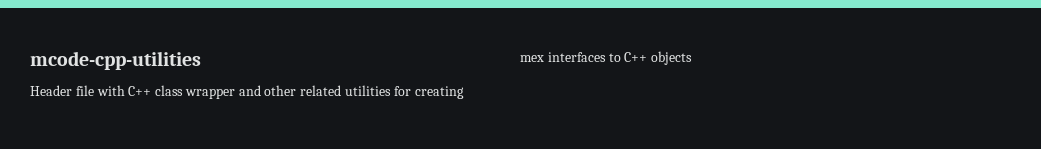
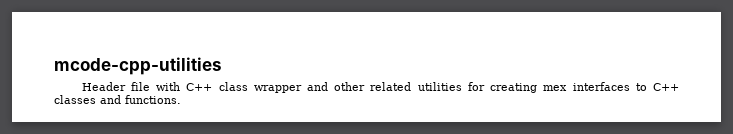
[651,51,693,65] objects -> [54,95,181,104] classes and functions.

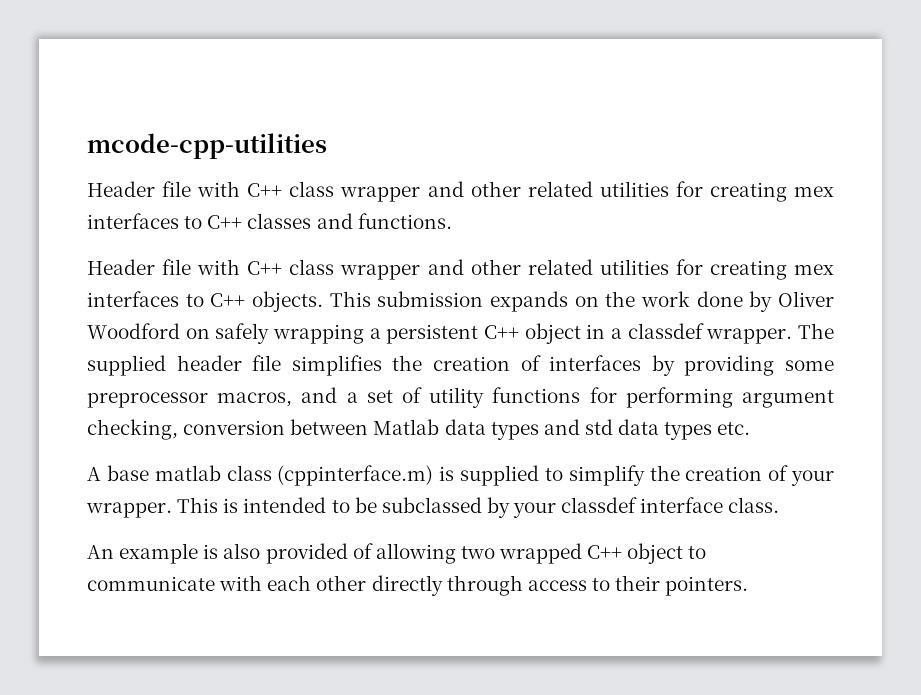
(181, 99) none -> [87,259,835,280] [87,291,834,312] [87,323,834,344] [87,355,835,376] [87,387,834,408] [87,419,751,440] [87,465,835,486] [86,497,780,518] [87,543,707,564] [87,575,749,596] // Header file with C++ class wrapper and other related utilities for creating mex interfaces to C++ objects. This submission expands on the work done by Oliver Woodford on safely wrapping a persistent C++ object in a classdef wrapper. The supplied header file simplifies the creation of interfaces by providing some preprocessor macros, and a set of utility functions for performing argument checking, conversion between Matlab data types and std data types etc. // A base matlab class (cppinterface.m) is supplied to simplify the creation of your wrapper. This is intended to be subclassed by your classdef interface class. // An example is also provided of allowing two wrapped C++ object to communicate with each other directly through access to their pointers.

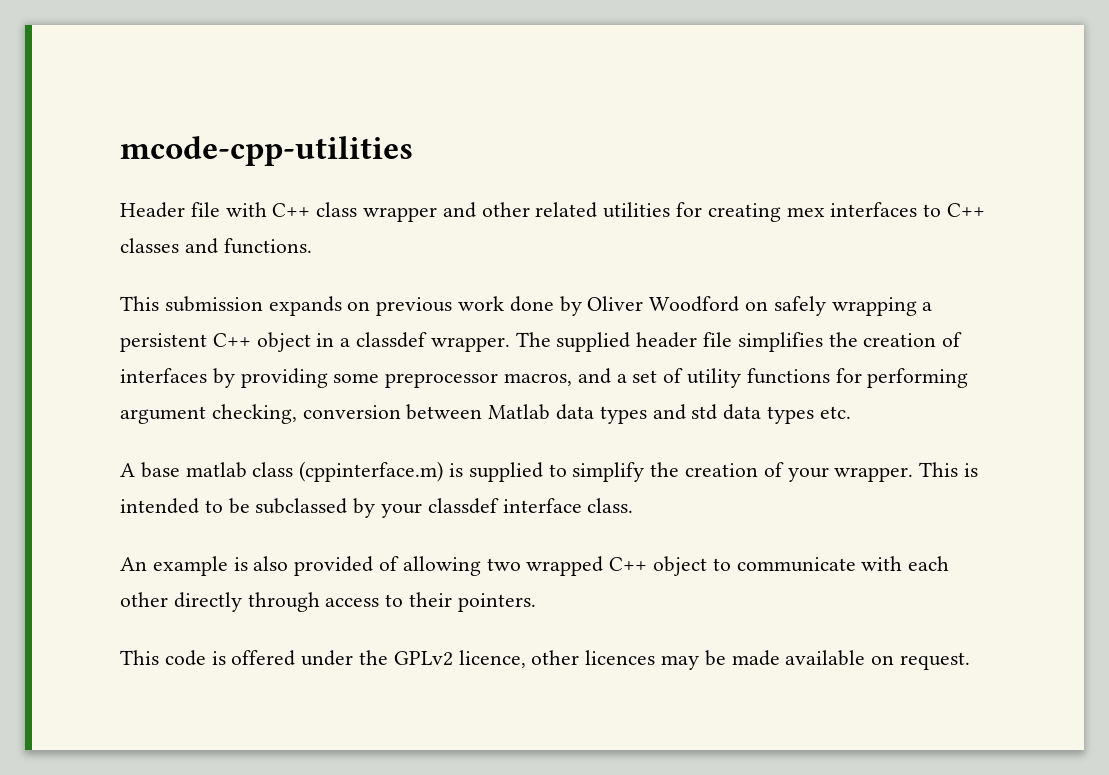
[87,259,835,280] [87,291,323,312] Header file with C++ class wrapper and other related utilities for creating mex interfaces to C++ objects. -> (312, 246) none
[605,291,636,307] the -> [376,297,453,316] previous
(749, 586) none -> [120,650,971,670] // This code is offered under the GPLv2 licence, other licences may be made available on request.

